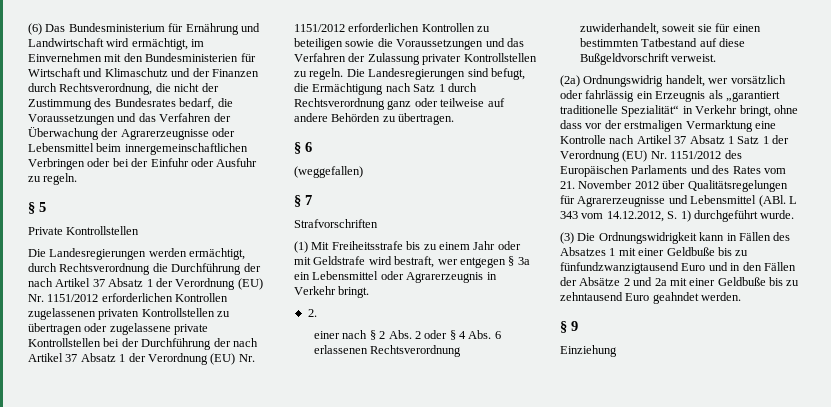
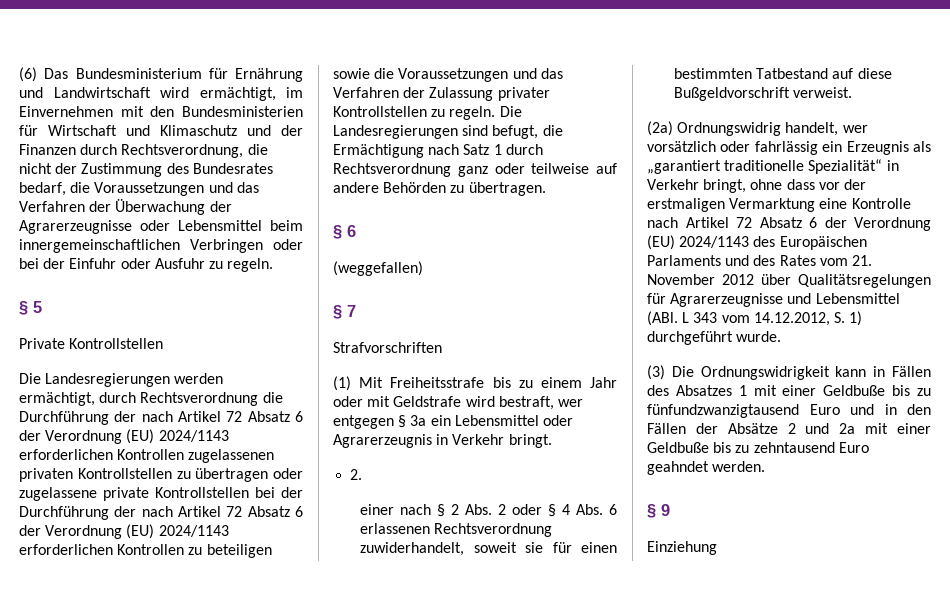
[92,278,263,290] [28,294,99,302] 37 Absatz 1 der Verordnung (EU) Nr. 1151/2012 -> [226,411,303,422] [19,429,229,444] 72 Absatz 6 der Verordnung (EU) 2024/1143
[65,353,255,365] [294,24,345,32] 37 Absatz 1 der Verordnung (EU) Nr. 1151/2012 -> [226,506,303,517] [19,524,229,539] 72 Absatz 6 der Verordnung (EU) 2024/1143
[674,135,789,144] [560,150,722,162] 37 Absatz 1 Satz 1 der Verordnung (EU) Nr. 1151/2012 -> [736,217,931,231] [647,235,750,250] 72 Absatz 6 der Verordnung (EU) 2024/1143

